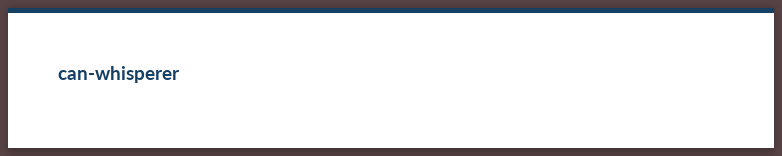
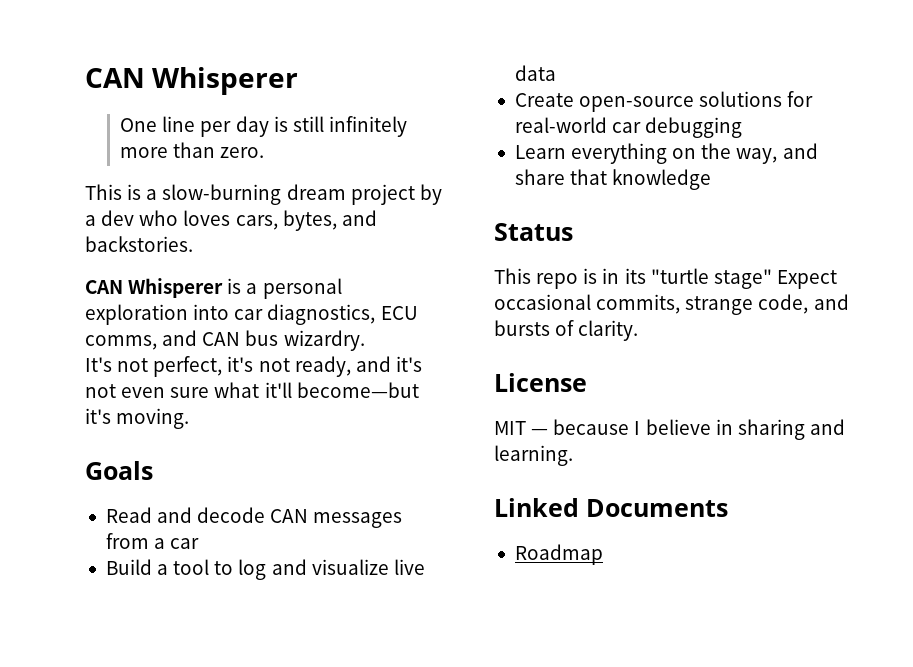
[58,66,180,83] can-whisperer -> [85,67,299,95] [120,116,407,137] [120,142,265,158] [85,184,442,205] [85,210,377,231] [85,236,193,252] [85,278,342,299] [85,304,418,325] [85,330,365,351] [85,356,422,377] [85,382,419,398] [85,408,190,429] [85,461,153,480] [105,507,403,528] [105,533,200,549] [105,559,425,580] [514,65,556,81] [514,91,814,112] [514,117,743,138] [514,143,818,164] [514,169,712,190] [494,223,573,241] [494,268,837,289] [494,294,849,315] [494,320,639,341] [494,373,587,392] [494,419,845,440] [494,445,573,466] [494,498,728,517] [514,544,603,565] CAN Whisperer // One line per day is still infinitely more than zero. // This is a slow-burning dream project by a dev who loves cars, bytes, and backstories. // CAN Whisperer is a personal exploration into car diagnostics, ECU comms, and CAN bus wizardry. // It's not perfect, it's not ready, and it's not even sure what it'll become—but it's moving. // Goals // Read and decode CAN messages from a car // Build a tool to log and visualize live data // Create open-source solutions for real-world car debugging // Learn everything on the way, and share that knowledge // Status // This repo is in its "turtle stage" Expect occasional commits, strange code, and bursts of clarity. // License // MIT — because I believe in sharing and learning. // Linked Documents // Roadmap

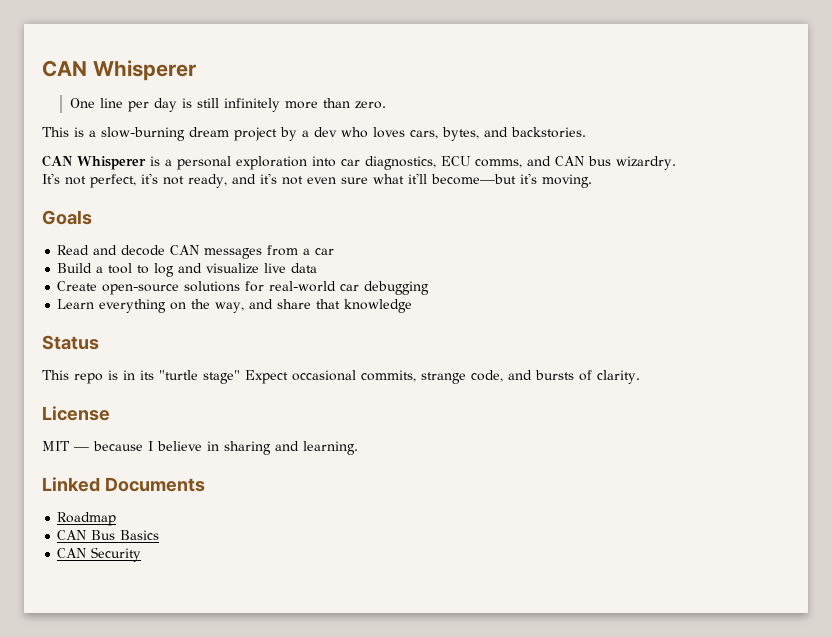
(603, 554) none -> [57,530,160,540] [57,547,142,562] // CAN Bus Basics // CAN Security

